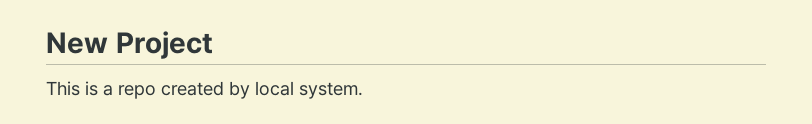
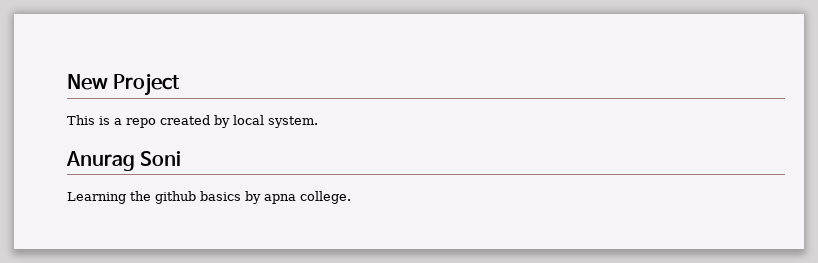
(363, 90) none -> [66,151,182,171] [67,191,351,204] // Anurag Soni // Learning the github basics by apna college.

